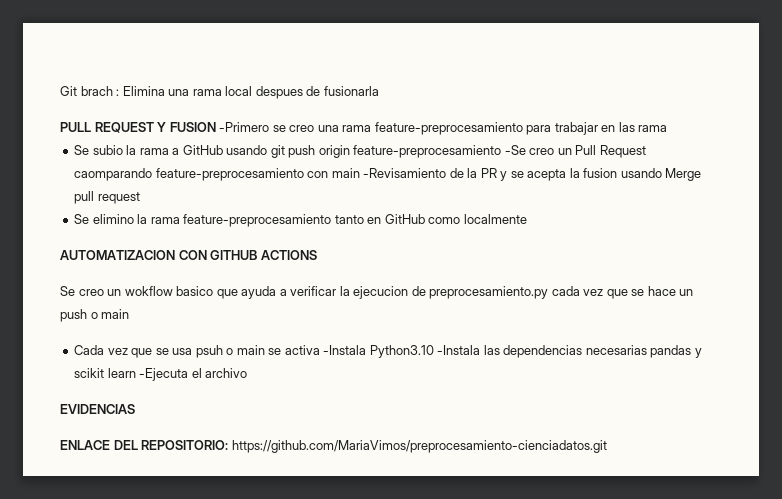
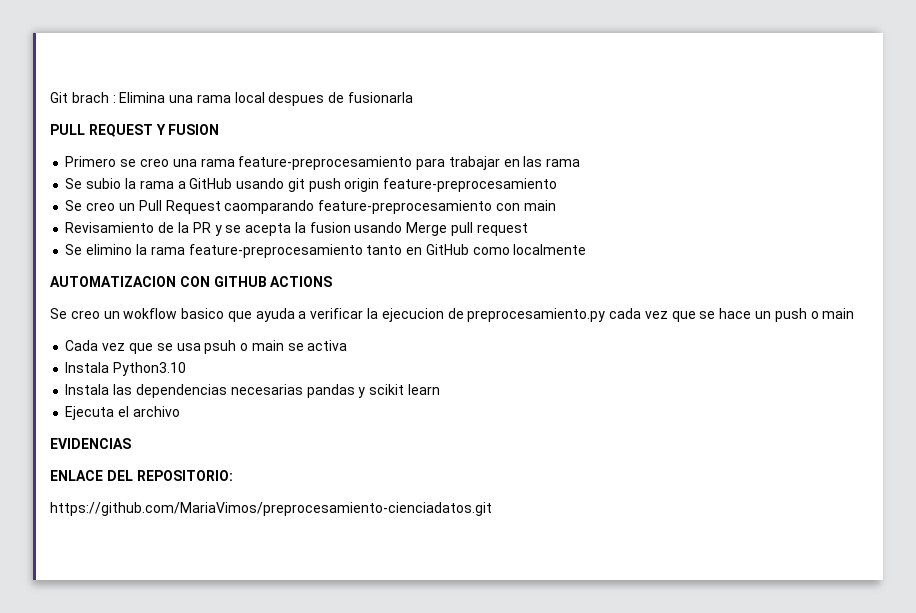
[219,122,270,132] -Primero -> [65,156,117,167] // Primero
[504,145,526,155] -Se -> [65,200,83,211] // Se
[363,168,447,178] -Revisamiento -> [65,222,155,233] // Revisamiento
[323,345,367,355] -Instala -> [65,362,110,373] // Instala
[437,345,481,355] -Instala -> [65,384,110,395] // Instala
[139,368,189,381] -Ejecuta -> [65,406,115,420] // Ejecuta
(229, 445) none -> (233, 475) //

